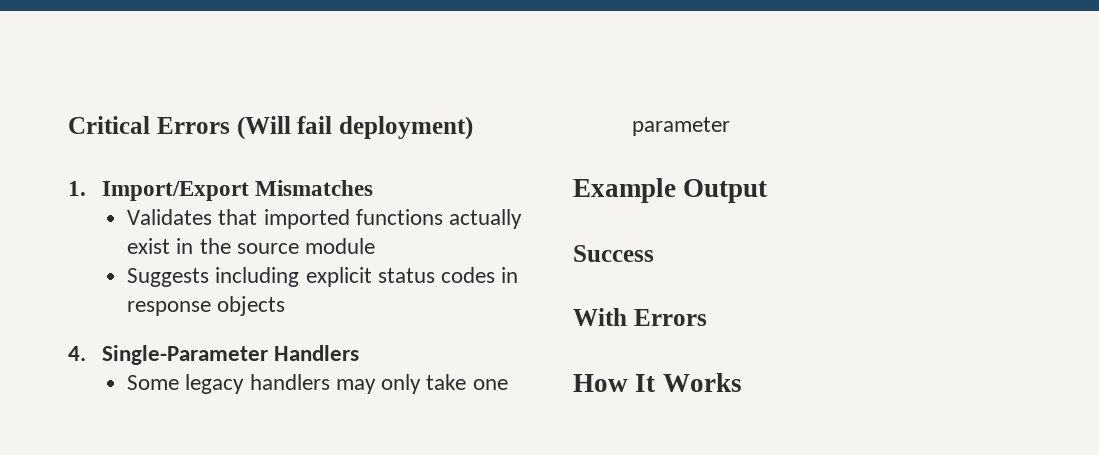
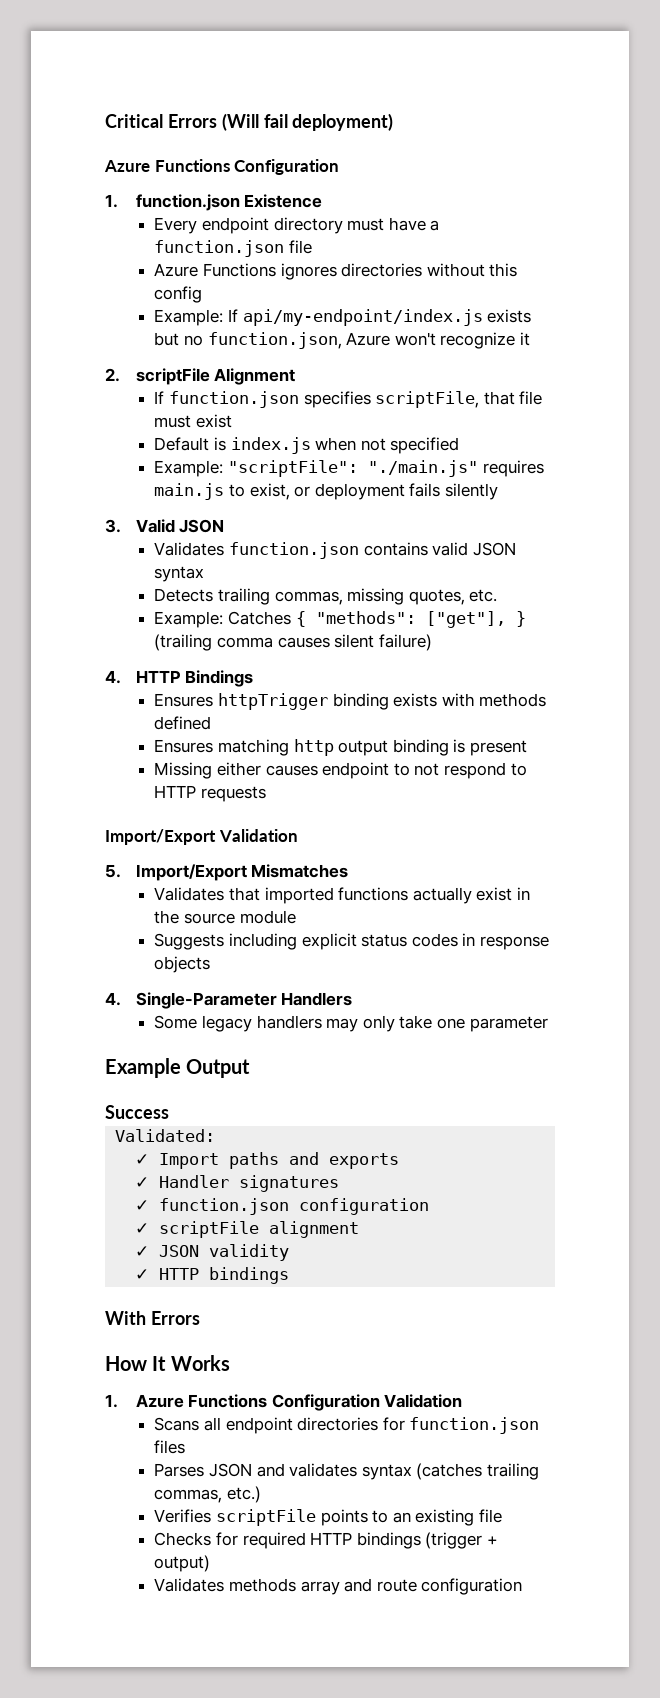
[68,181,86,196] 1. -> [104,159,340,175] [105,194,323,211] [154,217,440,234] [154,240,312,257] [154,263,518,280] [154,286,203,303] [154,309,532,326] [154,332,530,349] [105,368,296,385] [154,391,543,408] [154,414,232,428] [154,437,460,454] [154,460,544,477] [154,483,498,500] [105,519,225,533] [154,542,516,559] [154,566,205,582] [154,588,498,605] [154,611,526,628] [154,634,432,651] [105,670,254,687] [154,693,547,710] [154,716,212,730] [154,739,527,756] [154,762,527,779] [154,785,266,802] [105,829,298,845] [105,864,121,878] Azure Functions Configuration // 1. function.json Existence // Every endpoint directory must have a function.json file // Azure Functions ignores directories without this config // Example: If api/my-endpoint/index.js exists but no function.json, Azure won't recognize it // 2. scriptFile Alignment // If function.json specifies scriptFile, that file must exist // Default is index.js when not specified // Example: "scriptFile": "./main.js" requires main.js to exist, or deployment fails silently // 3. Valid JSON // Validates function.json contains valid JSON syntax // Detects trailing commas, missing quotes, etc. // Example: Catches { "methods": ["get"], } (trailing comma causes silent failure) // 4. HTTP Bindings // Ensures httpTrigger binding exists with methods defined // Ensures matching http output binding is present // Missing either causes endpoint to not respond to HTTP requests // Import/Export Validation // 5.
(654, 253) none -> [115,1129,216,1142] [135,1152,400,1169] [135,1175,340,1192] [135,1198,430,1215] [135,1221,360,1238] [135,1244,290,1261] [135,1267,290,1284] // Validated: // ✓ Import paths and exports // ✓ Handler signatures // ✓ function.json configuration // ✓ scriptFile alignment // ✓ JSON validity // ✓ HTTP bindings
(742, 382) none -> [105,1394,463,1411] [154,1417,540,1434] [154,1440,186,1454] [154,1463,539,1480] [154,1486,261,1503] [154,1509,502,1526] [154,1532,498,1549] [154,1555,211,1572] [154,1578,523,1595] // 1. Azure Functions Configuration Validation // Scans all endpoint directories for function.json files // Parses JSON and validates syntax (catches trailing commas, etc.) // Verifies scriptFile points to an existing file // Checks for required HTTP bindings (trigger + output) // Validates methods array and route configuration

